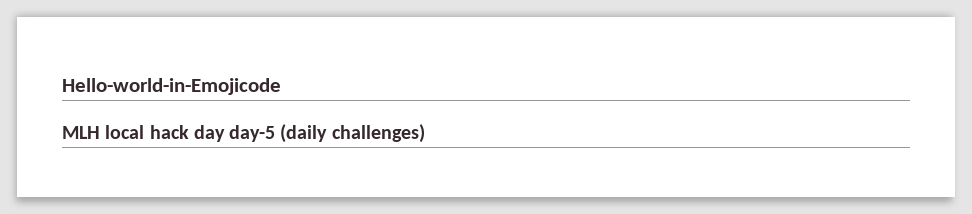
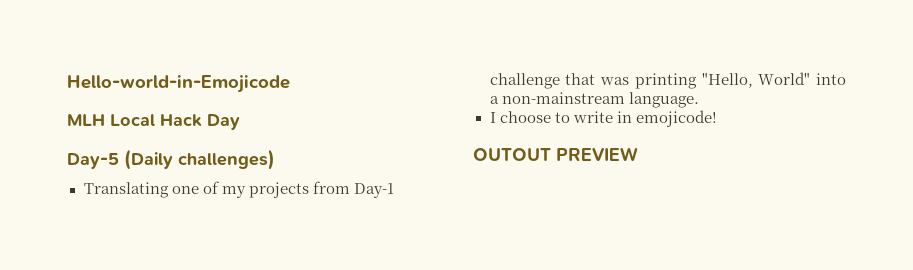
[105,124,425,143] local hack day day-5 (daily challenges) -> [110,114,240,130] [67,149,275,170] [83,181,394,198] [489,72,846,89] [489,92,699,108] [489,110,717,127] [473,147,638,161] Local Hack Day // Day-5 (Daily challenges) // Translating one of my projects from Day-1 challenge that was printing "Hello, World" into a non-mainstream language. // I choose to write in emojicode! // OUTOUT PREVIEW

